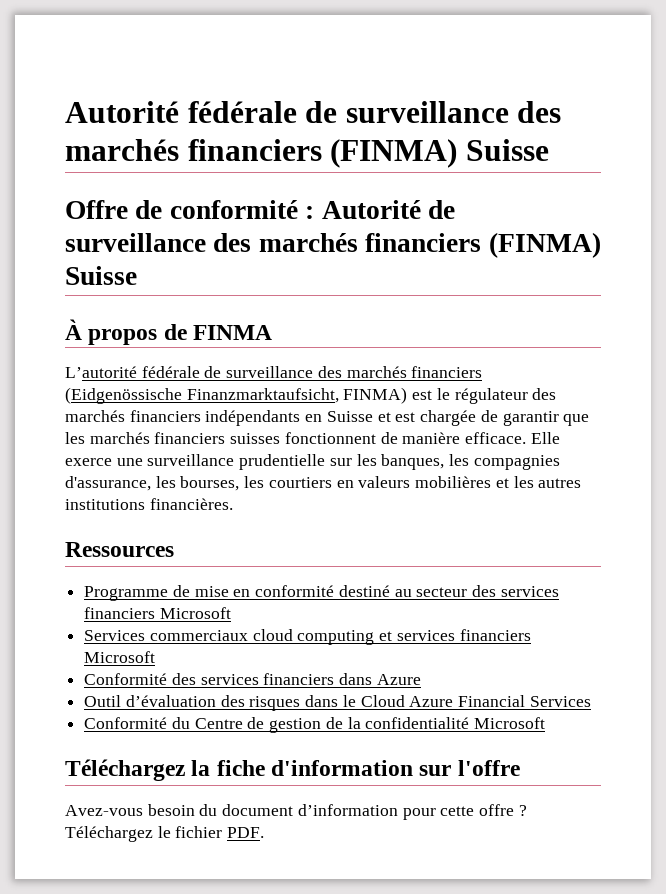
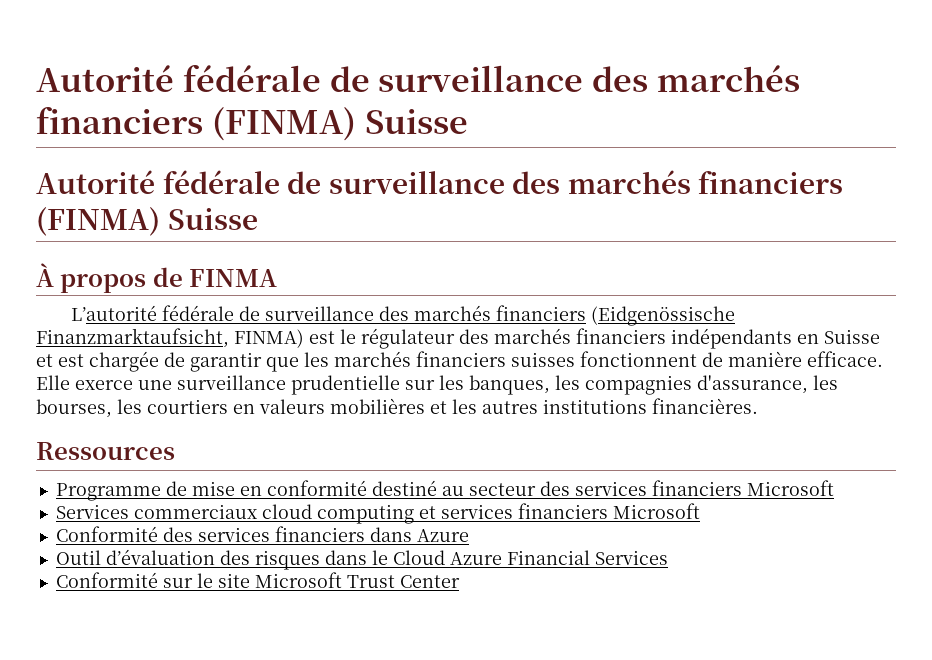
[65,101,562,123] [65,139,549,168] [65,200,421,219] Autorité fédérale de surveillance des marchés financiers (FINMA) Suisse // Offre de conformité : Autorité -> [36,65,800,92] [36,107,468,141] [36,170,280,194] Autorité fédérale de surveillance des marchés financiers (FINMA) Suisse // Autorité fédérale
[171,717,546,733] [65,759,520,781] [65,804,527,820] [65,826,265,842] du Centre de gestion de la confidentialité Microsoft // Téléchargez la fiche d'information sur l'offre // Avez-vous besoin du document d’information pour cette offre ? Téléchargez le fichier PDF. -> [162,572,460,588] sur le site Microsoft Trust Center

